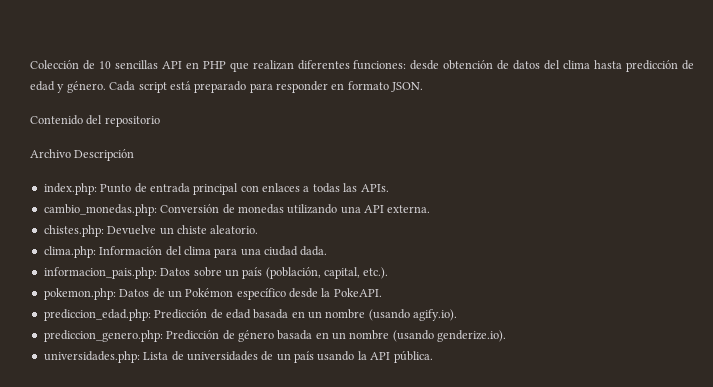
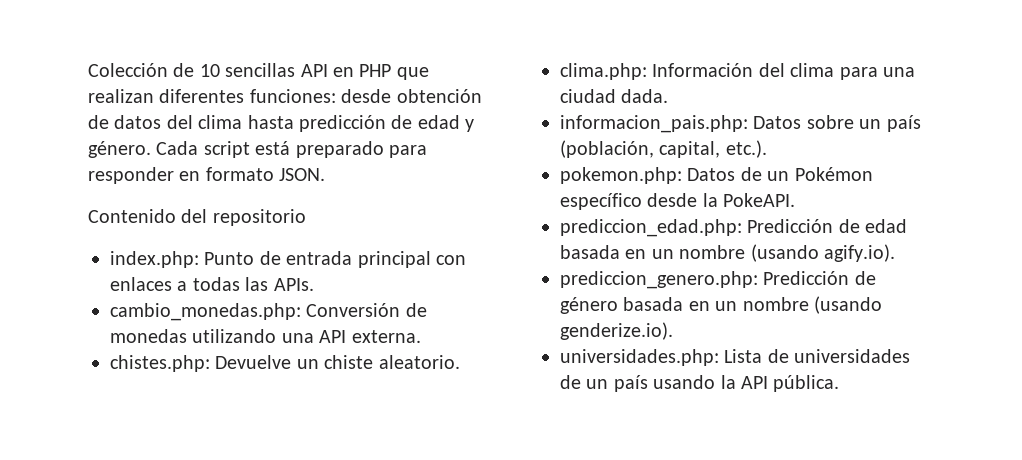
[30,149,135,161] // Archivo Descripción -> (306, 217) none

